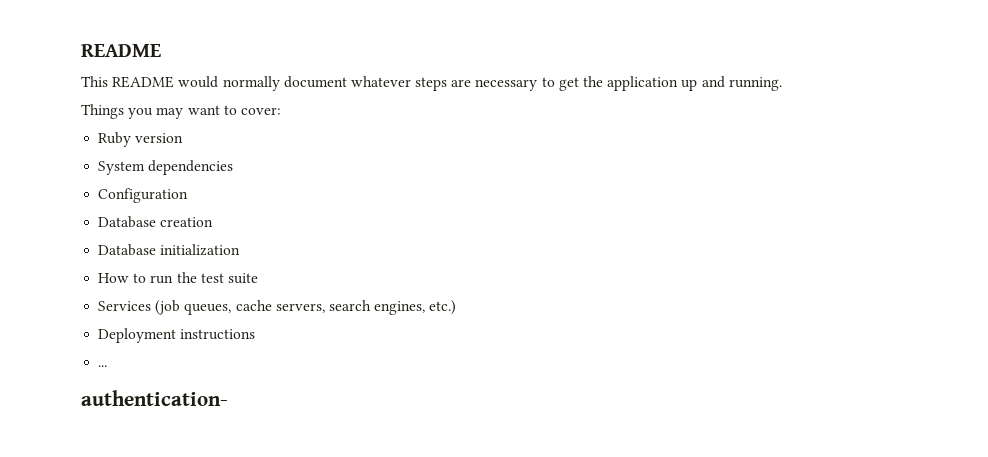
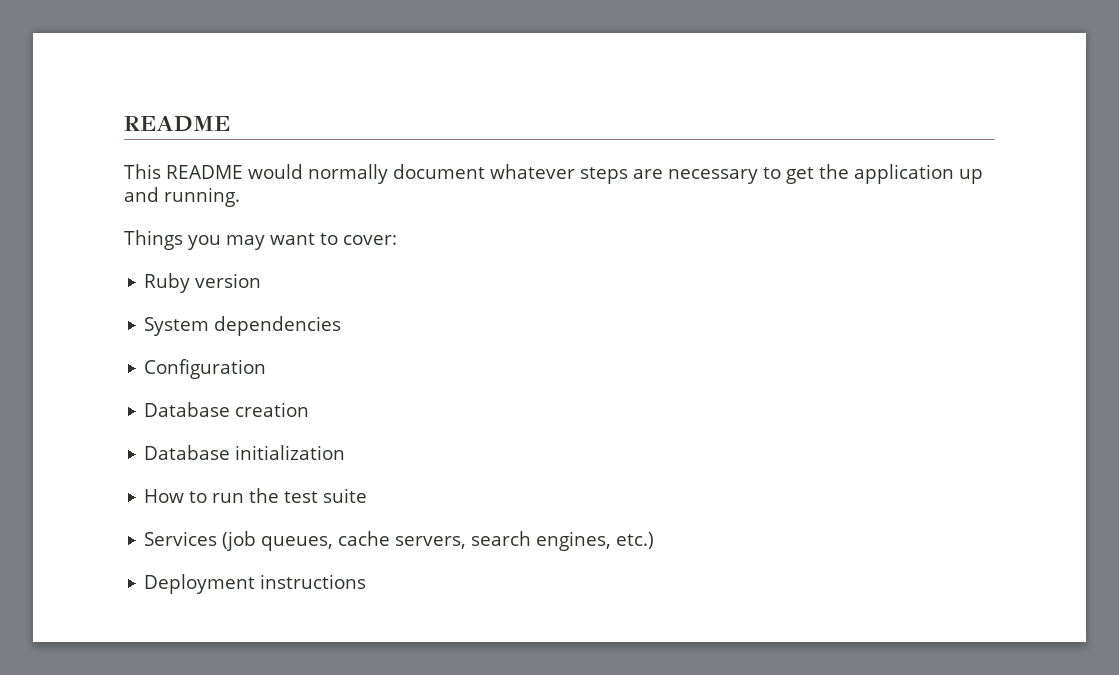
[98,365,108,367] [81,390,228,406] // ... // authentication- -> (367, 581) none

